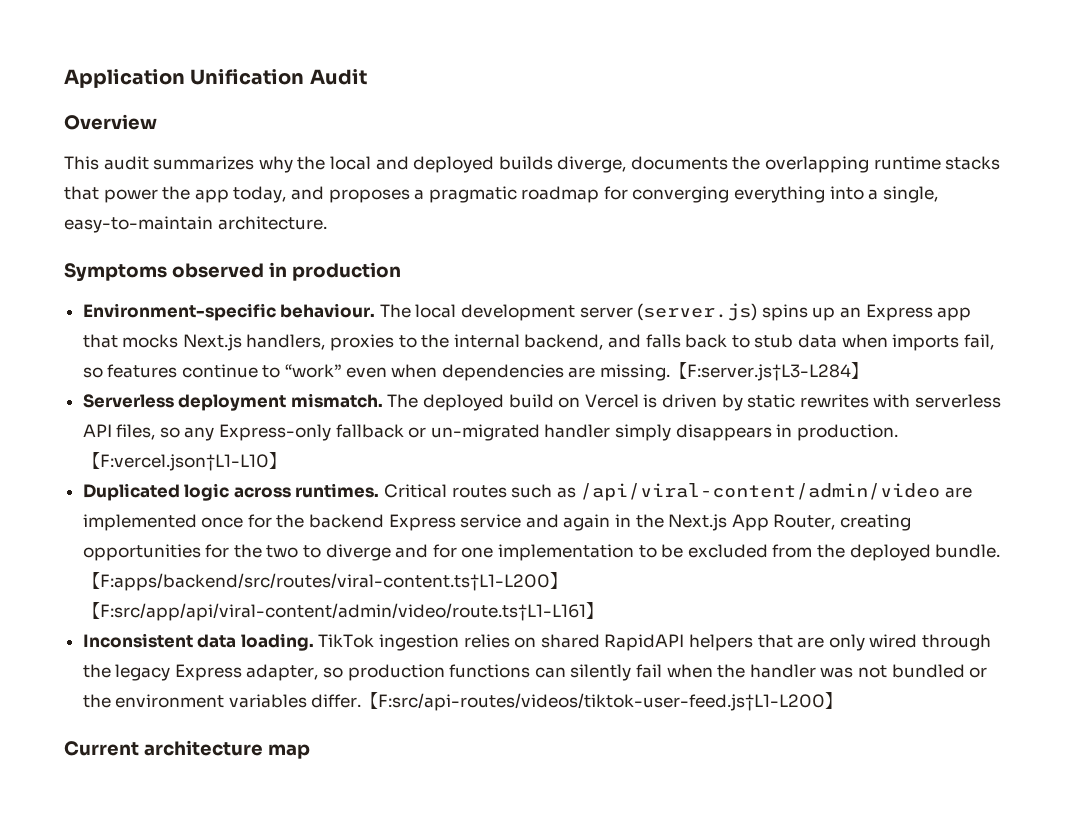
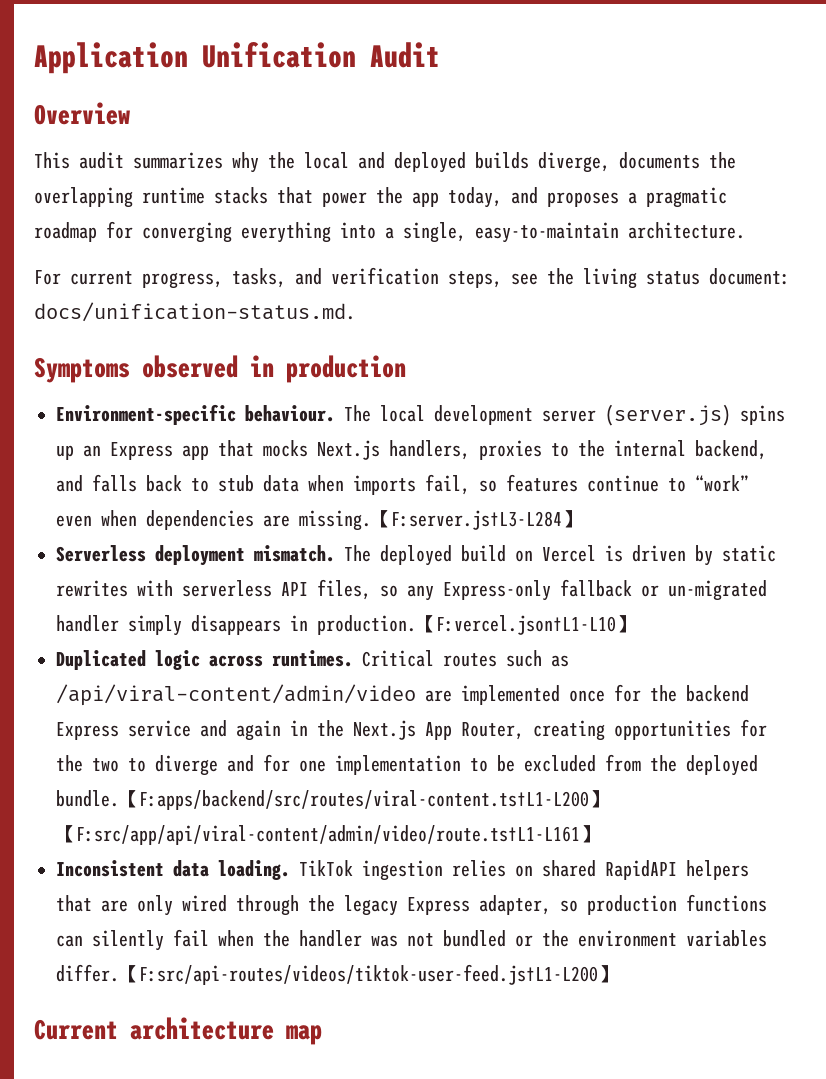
(327, 223) none -> [34,267,790,289] [34,302,355,322] // For current progress, tasks, and verification steps, see the living status document: docs/unification-status.md.

